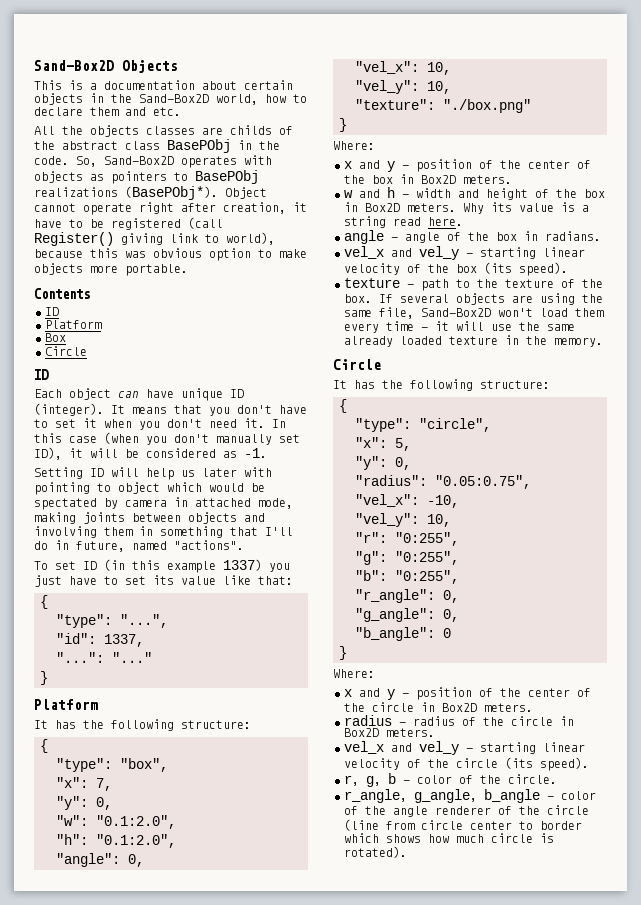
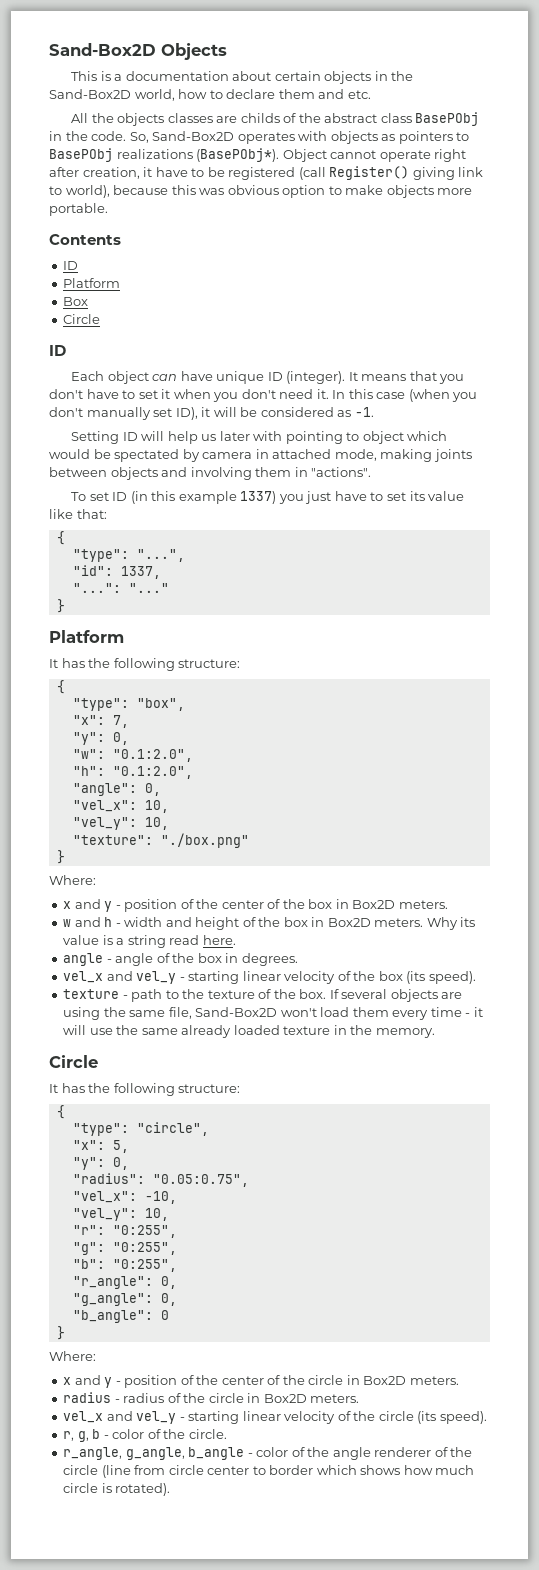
[160,526,293,538] [34,540,167,552] something that I'll do in future, named -> (308, 472) none
[545,231,601,241] radians. -> [241,953,298,966] degrees.

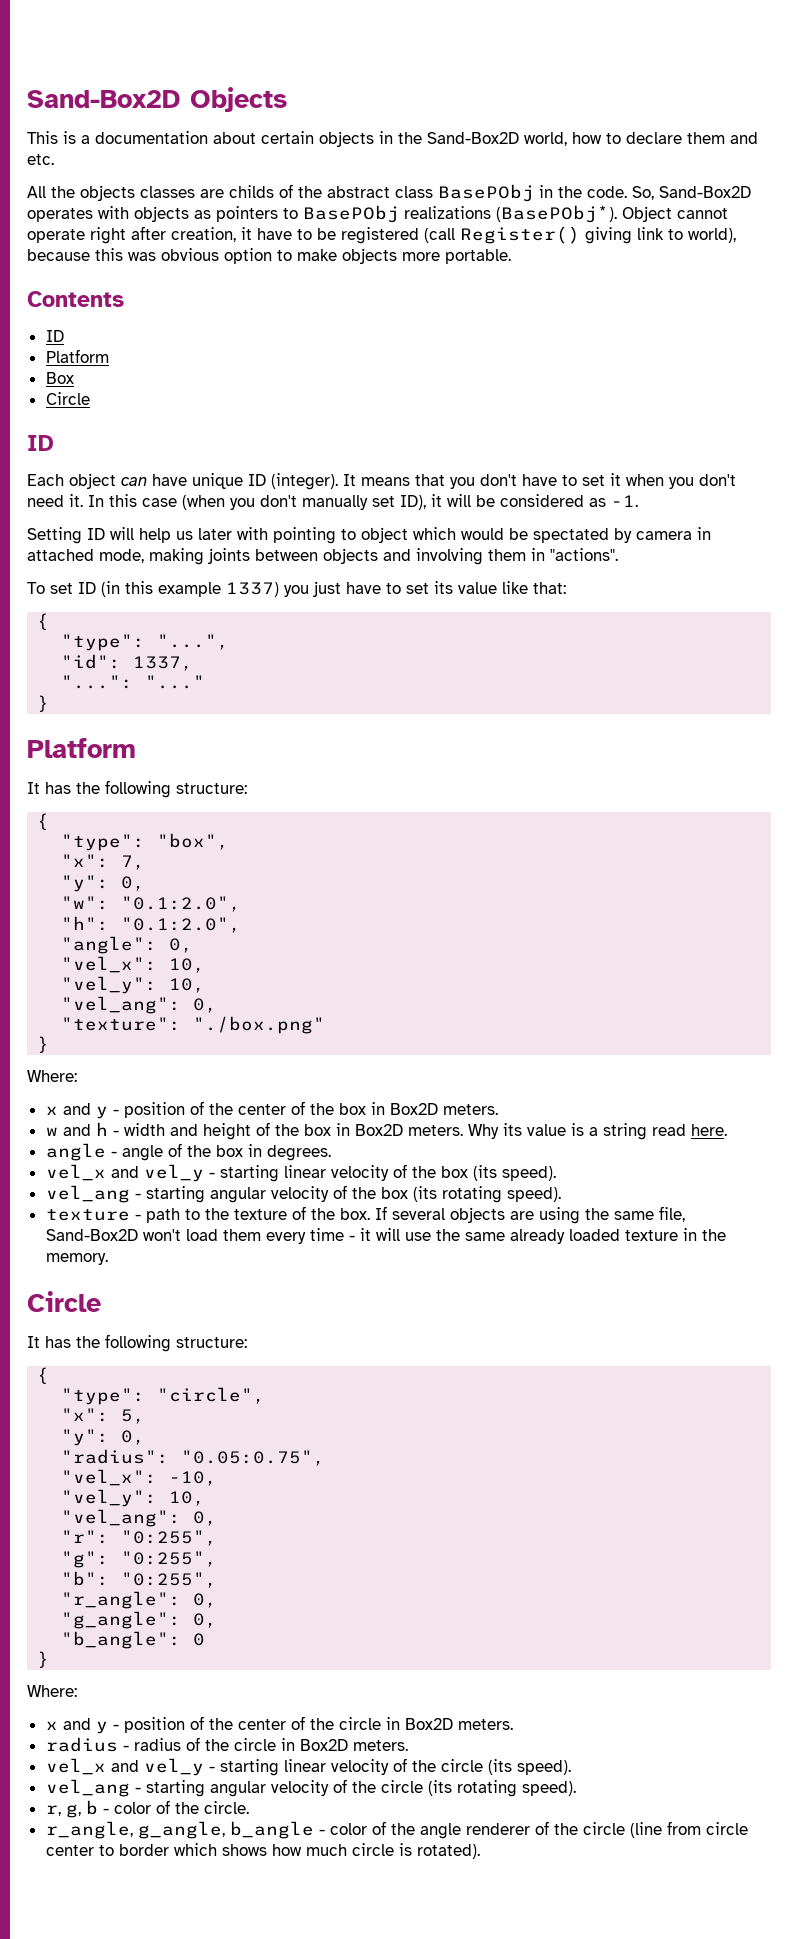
(169, 823) none -> [61,996,218,1014] // "vel_ang": 0,
(476, 977) none -> [45,1185,561,1203] // vel_ang - starting angular velocity of the box (its rotating speed).
(169, 1214) none -> [61,1509,218,1527] // "vel_ang": 0,
(487, 1417) none -> [45,1779,576,1797] // vel_ang - starting angular velocity of the circle (its rotating speed).

